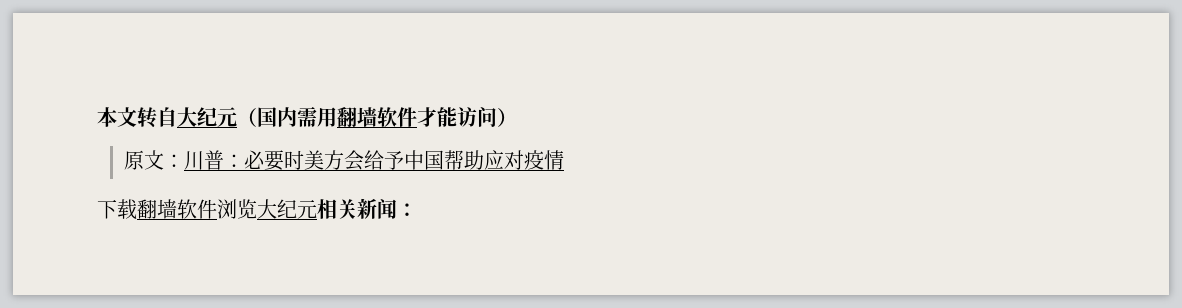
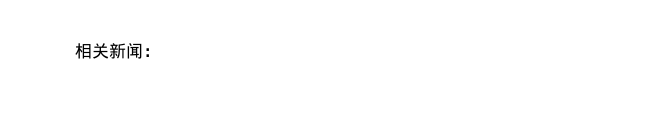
[97,106,517,128] [123,150,564,171] [97,199,317,220] 本文转自大纪元（国内需用翻墙软件才能访问） // 原文：川普：必要时美方会给予中国帮助应对疫情 // 下载翻墙软件浏览大纪元 -> (75, 51) none

